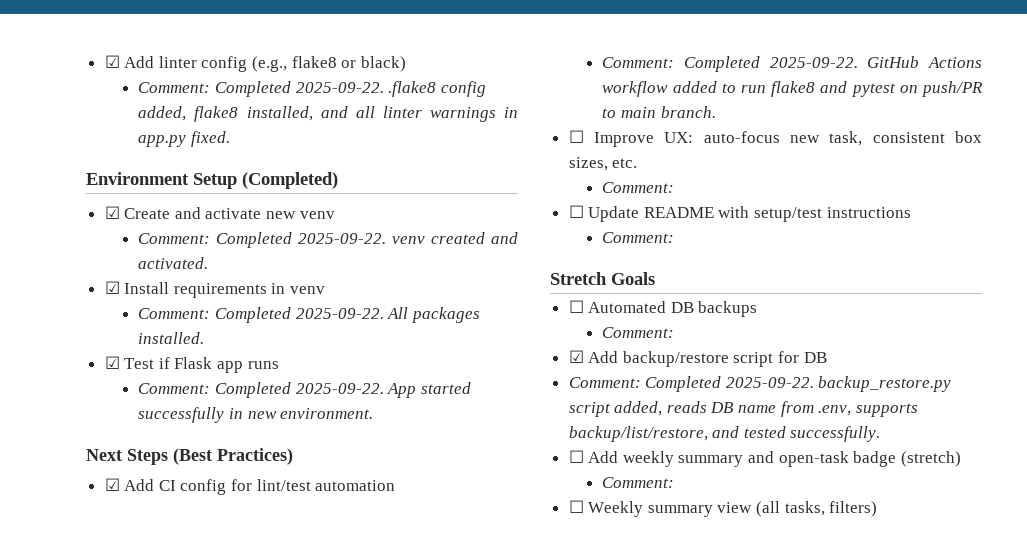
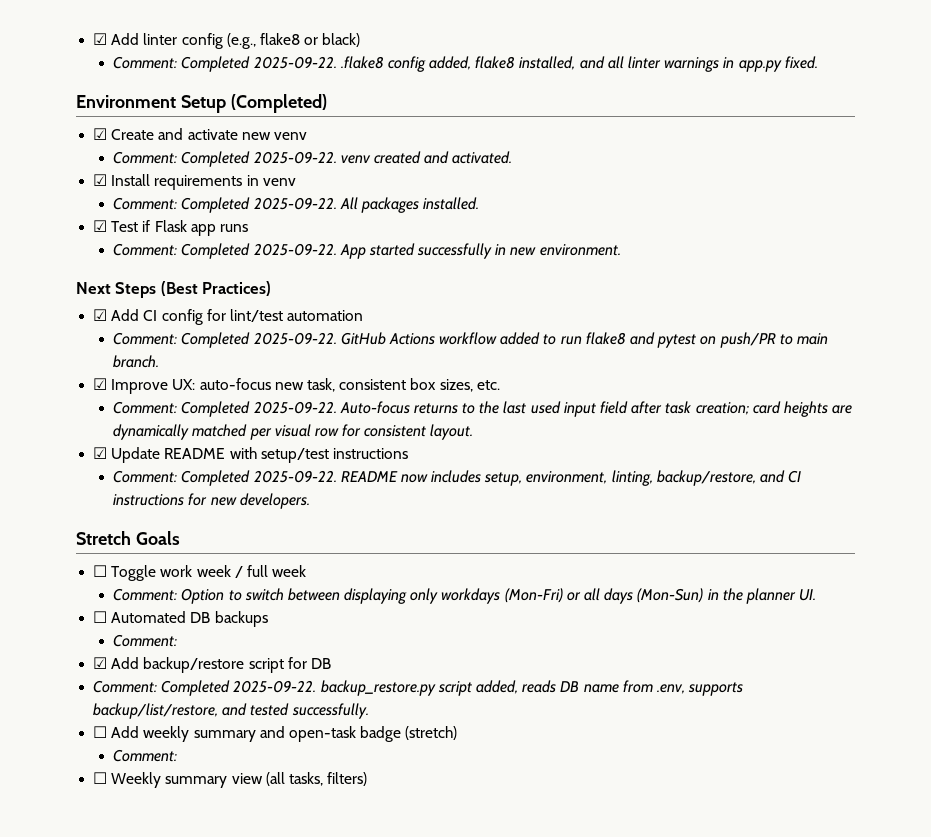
[568,130,584,143] ☐ -> [93,378,108,390] ☑
[568,205,584,218] // ☐ -> [181,401,853,417] [113,424,474,440] [93,447,108,459] Completed 2025-09-22. Auto-focus returns to the last used input field after task creation; card heights are dynamically matched per visual row for consistent layout. // ☑
[550,272,655,285] // Stretch Goals -> [181,470,802,486] [113,493,310,509] [76,531,180,545] [93,565,307,581] [113,588,817,604] Completed 2025-09-22. README now includes setup, environment, linting, backup/restore, and CI instructions for new developers. // Stretch Goals // ☐ Toggle work week / full week // Comment: Option to switch between displaying only workdays (Mon-Fri) or all days (Mon-Sun) in the planner UI.

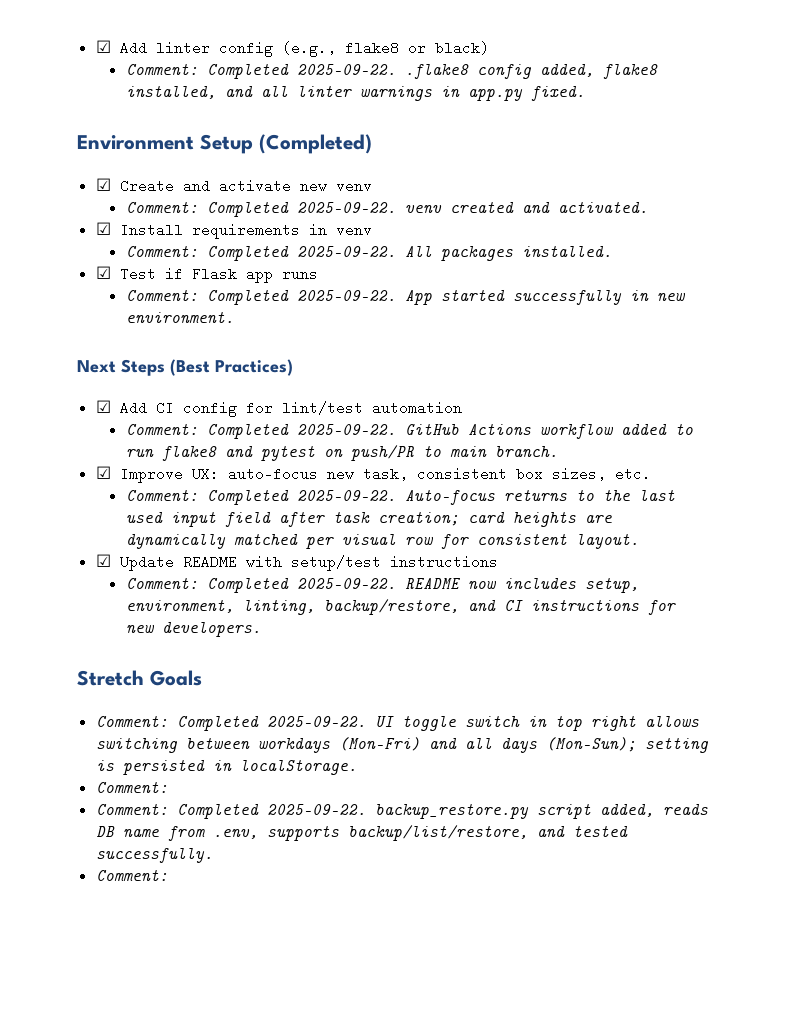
[93,565,307,581] [113,588,817,604] [93,611,268,627] [113,634,178,647] [93,657,331,673] ☐ Toggle work week / full week // Comment: Option to switch between displaying only workdays (Mon-Fri) or all days (Mon-Sun) in the planner UI. // ☐ Automated DB backups // Comment: // ☑ Add backup/restore script for DB -> [95,715,699,731] [95,737,709,753] [95,759,357,775] [95,782,168,793] Comment: Completed 2025-09-22. UI toggle switch in top right allows switching between workdays (Mon-Fri) and all days (Mon-Sun); setting is persisted in localStorage. // Comment:
[93,726,458,742] [113,749,178,762] [93,772,368,788] ☐ Add weekly summary and open-task badge (stretch) // Comment: // ☐ Weekly summary view (all tasks, filters) -> [95,870,168,881] Comment:

